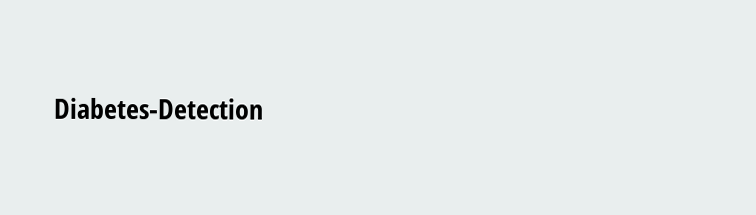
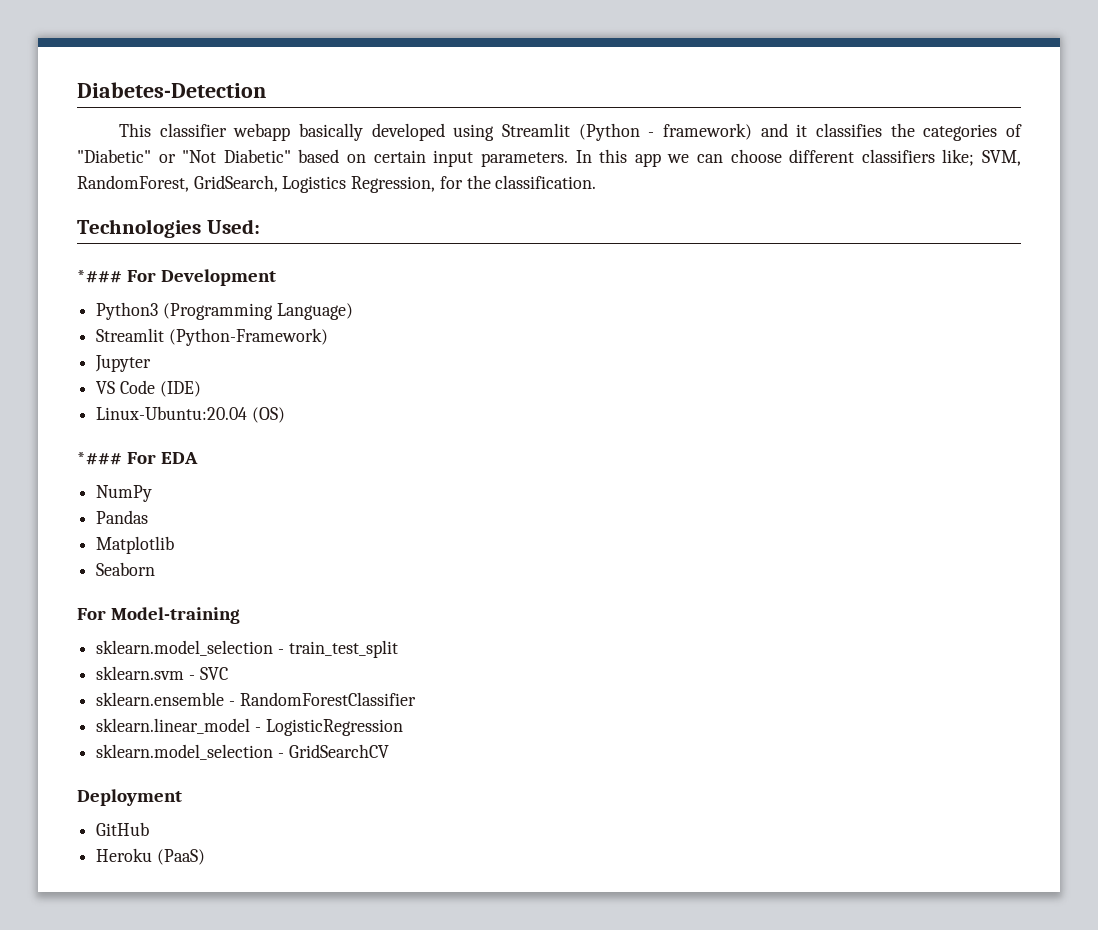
(264, 108) none -> [119,123,1022,141] [77,149,1021,167] [77,175,597,193] [77,219,260,238] [77,269,277,286] [96,302,353,320] [96,328,328,346] [95,355,152,372] [96,380,201,397] [96,406,285,423] [77,452,199,465] [96,485,153,502] [96,510,149,524] [96,536,175,554] [96,562,156,576] [77,607,241,624] [96,640,398,658] [96,666,228,680] [96,692,416,706] [96,718,403,736] [96,744,389,760] [77,789,182,806] [96,822,150,836] [96,848,205,865] // This classifier webapp basically developed using Streamlit (Python - framework) and it classifies the categories of "Diabetic" or "Not Diabetic" based on certain input parameters. In this app we can choose different classifiers like; SVM, RandomForest, GridSearch, Logistics Regression, for the classification. // Technologies Used: // *### For Development // Python3 (Programming Language) // Streamlit (Python-Framework) // Jupyter // VS Code (IDE) // Linux-Ubuntu:20.04 (OS) // *### For EDA // NumPy // Pandas // Matplotlib // Seaborn // For Model-training // sklearn.model_selection - train_test_split // sklearn.svm - SVC // sklearn.ensemble - RandomForestClassifier // sklearn.linear_model - LogisticRegression // sklearn.model_selection - GridSearchCV // Deployment // GitHub // Heroku (PaaS)

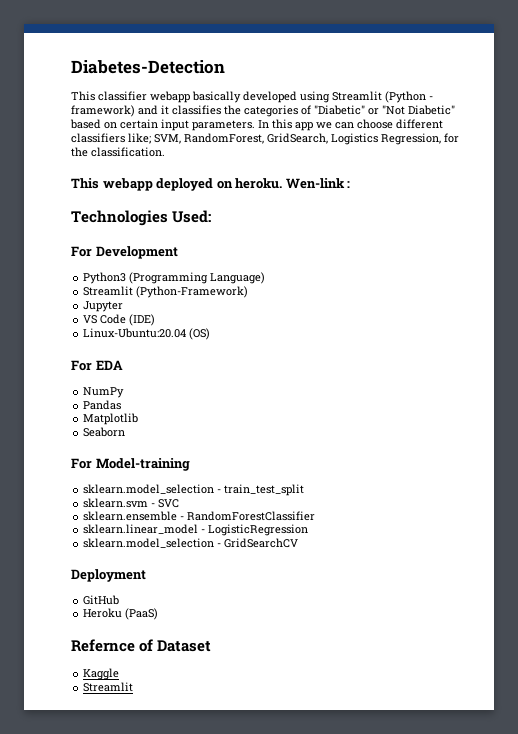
(597, 182) none -> [71,178,351,191] // This webapp deployed on heroku. Wen-link :
[77,270,122,283] *### -> (212, 216) none
[77,452,122,465] *### -> (211, 334) none
(205, 857) none -> [71,639,212,652] [83,668,120,680] [83,682,134,692] // Refernce of Dataset // Kaggle // Streamlit

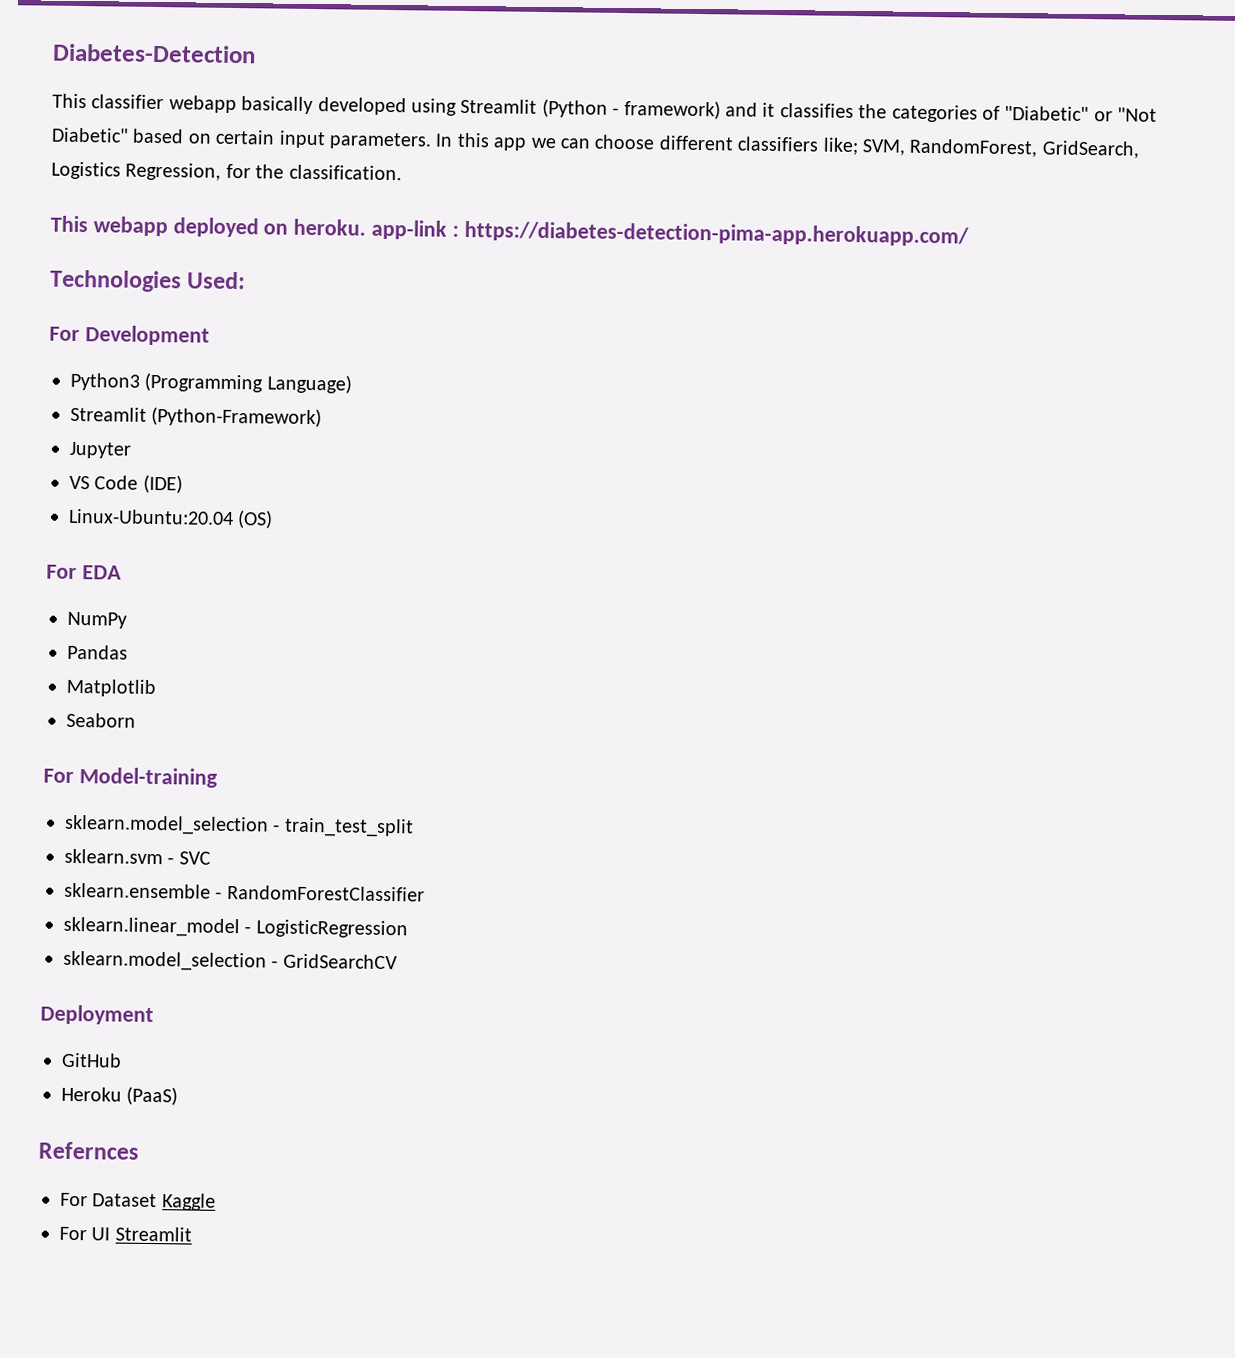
[285,178,345,189] Wen-link -> [371,219,448,240] app-link
(351, 184) none -> [463,220,969,247] https://diabetes-detection-pima-app.herokuapp.com/
[71,639,154,652] Refernce of -> [38,1141,139,1160] [60,1192,88,1207] Refernces // For
(212, 646) // -> (158, 1200) none
(120, 674) none -> [59,1226,111,1241] For UI

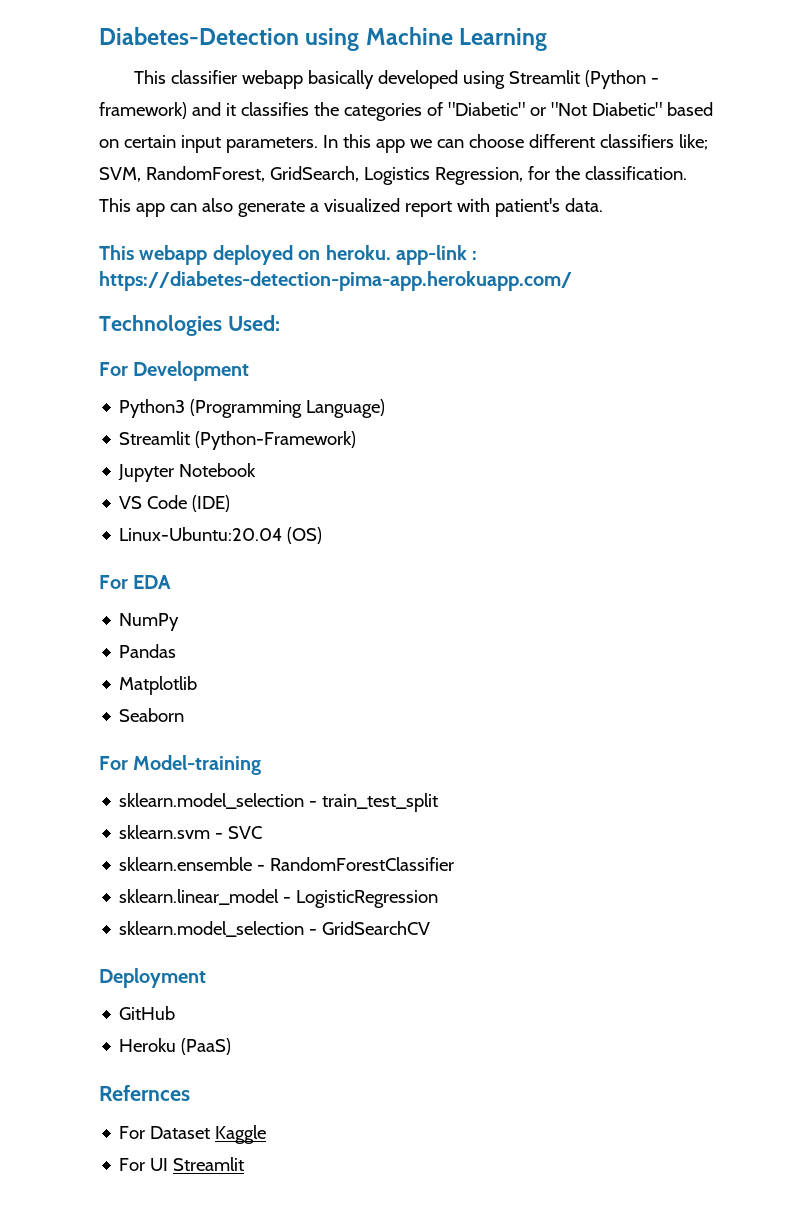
(256, 53) none -> [305,27,548,51] using Machine Learning
(402, 172) none -> [99,198,603,217] This app can also generate a visualized report with patient's data.
(132, 450) none -> [179,463,257,477] Notebook

